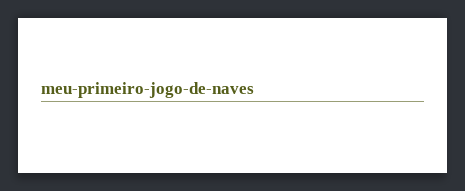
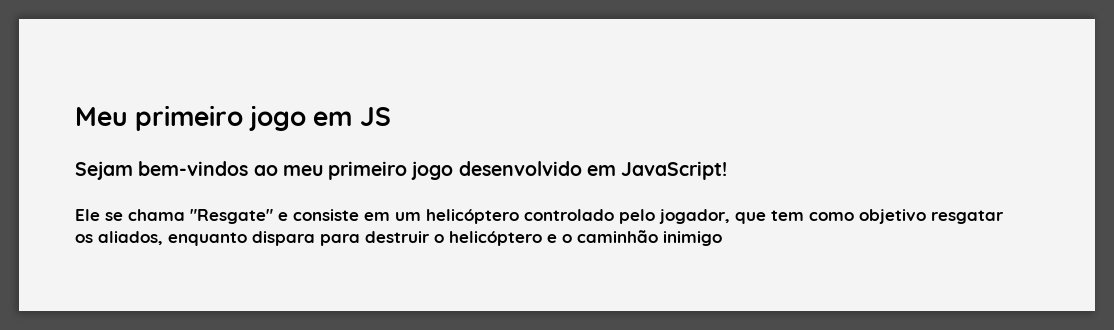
[41,82,254,98] meu-primeiro-jogo-de-naves -> [75,105,391,131] [75,161,728,180] [75,209,1004,224] [75,230,722,246] Meu primeiro jogo em JS // Sejam bem-vindos ao meu primeiro jogo desenvolvido em JavaScript! // Ele se chama "Resgate" e consiste em um helicóptero controlado pelo jogador, que tem como objetivo resgatar os aliados, enquanto dispara para destruir o helicóptero e o caminhão inimigo

